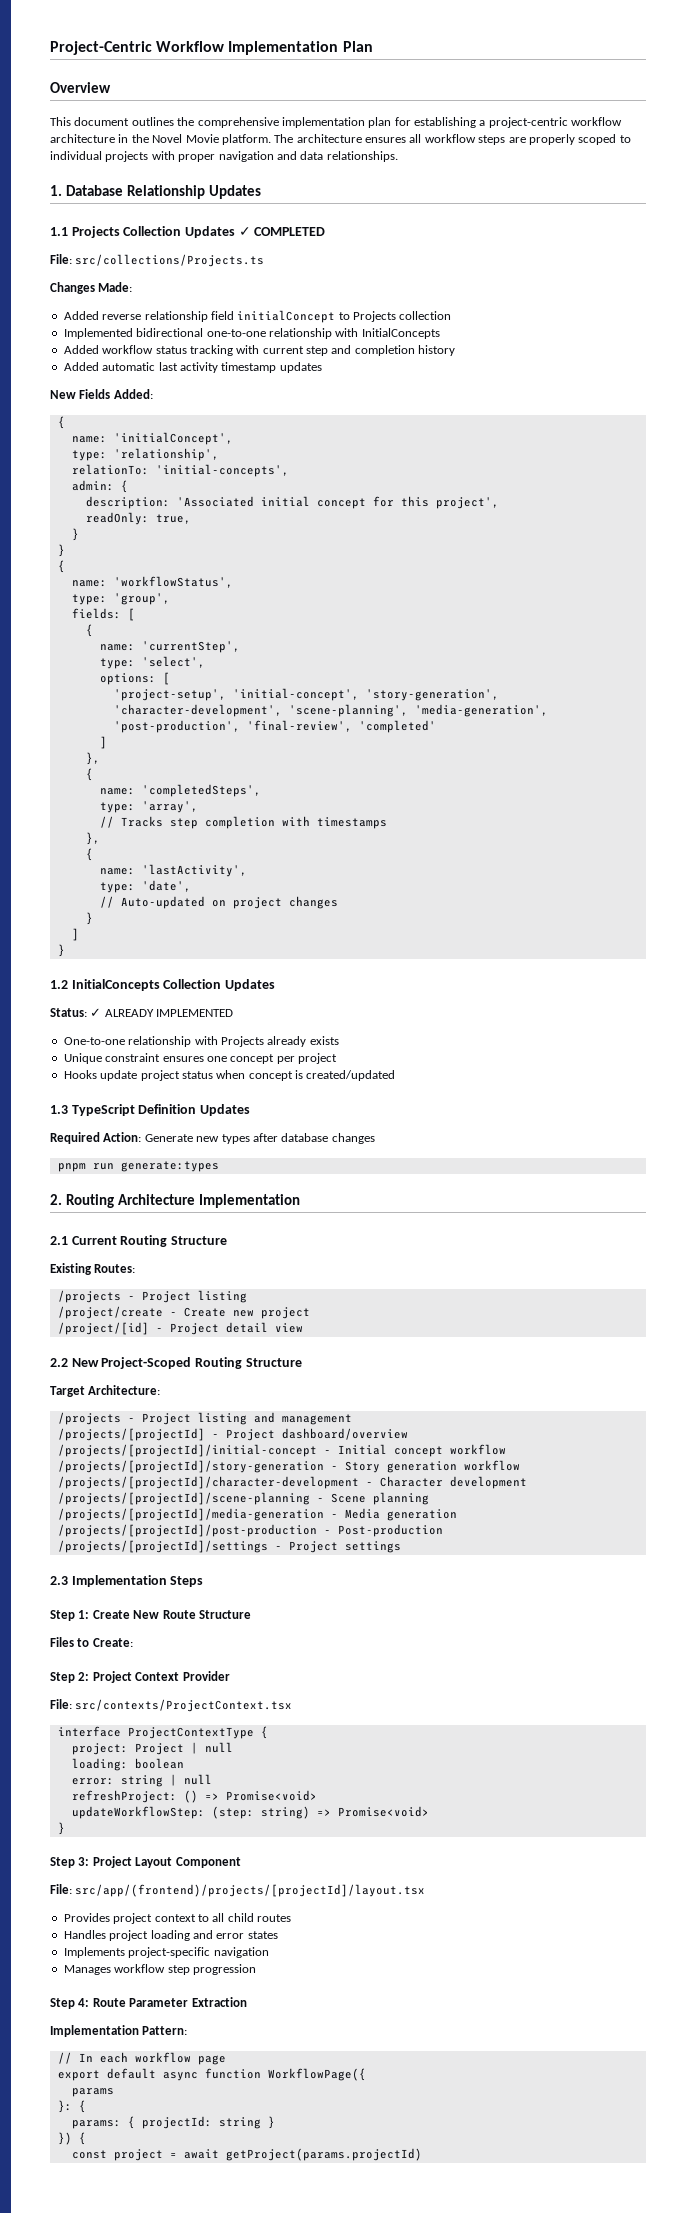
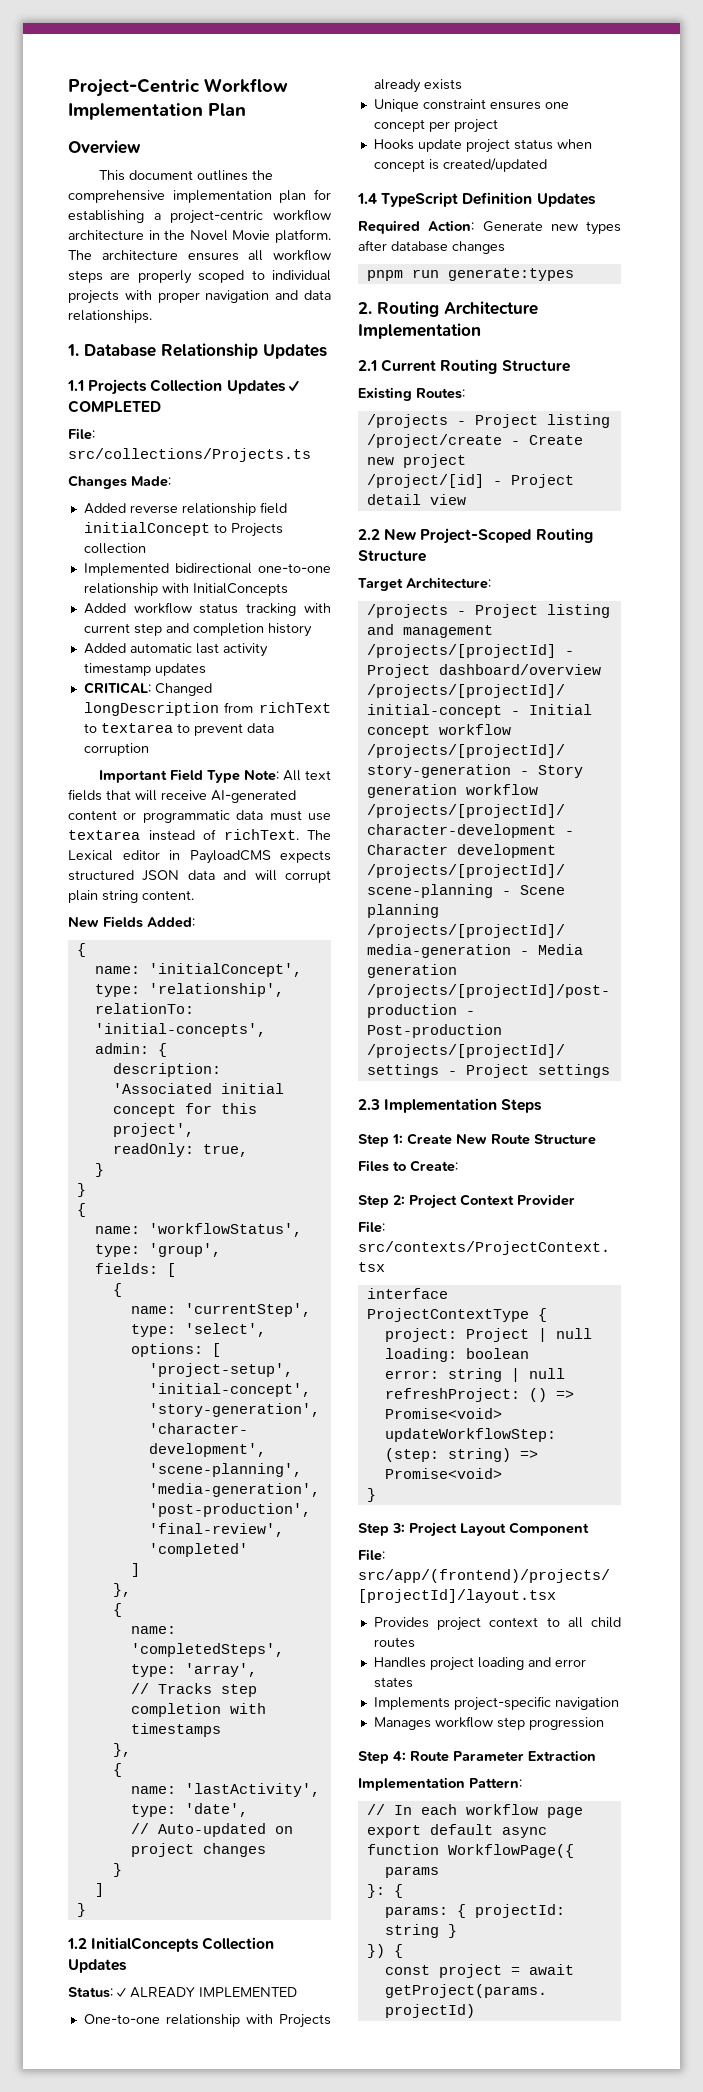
(322, 367) none -> [83,682,212,696] [83,702,331,716] [83,723,274,736] [83,743,149,756] [98,769,332,783] [68,789,296,803] [68,810,331,823] [68,829,331,841] [68,850,331,864] [68,870,331,883] [68,890,194,903] // CRITICAL: Changed longDescription from richText to textarea to prevent data corruption // Important Field Type Note: All text fields that will receive AI-generated content or programmatic data must use textarea instead of richText. The Lexical editor in PayloadCMS expects structured JSON data and will corrupt plain string content.
[50,1105,68,1114] 1.3 -> [357,193,377,204] 1.4

